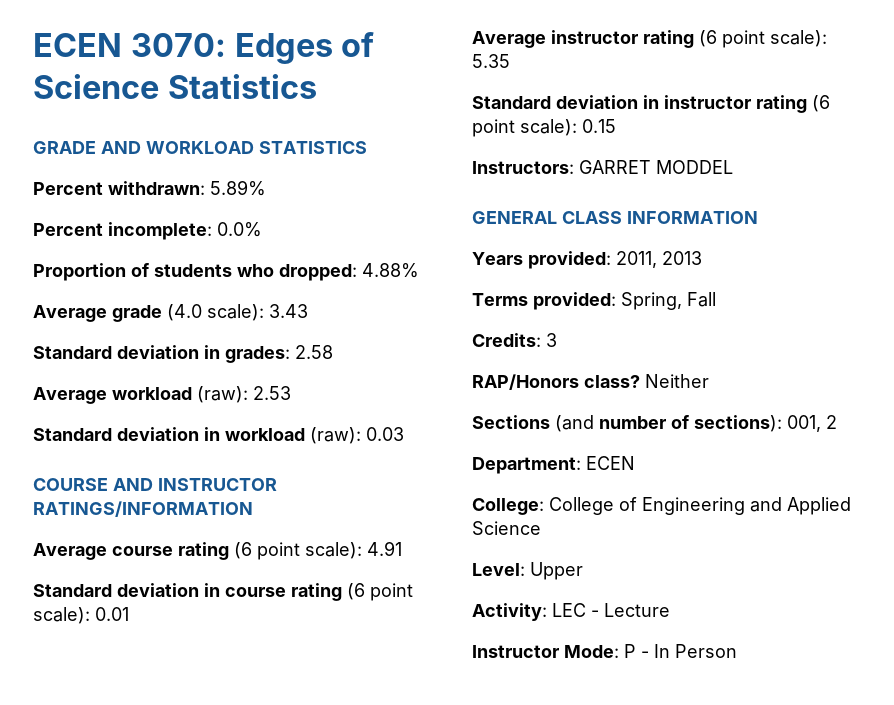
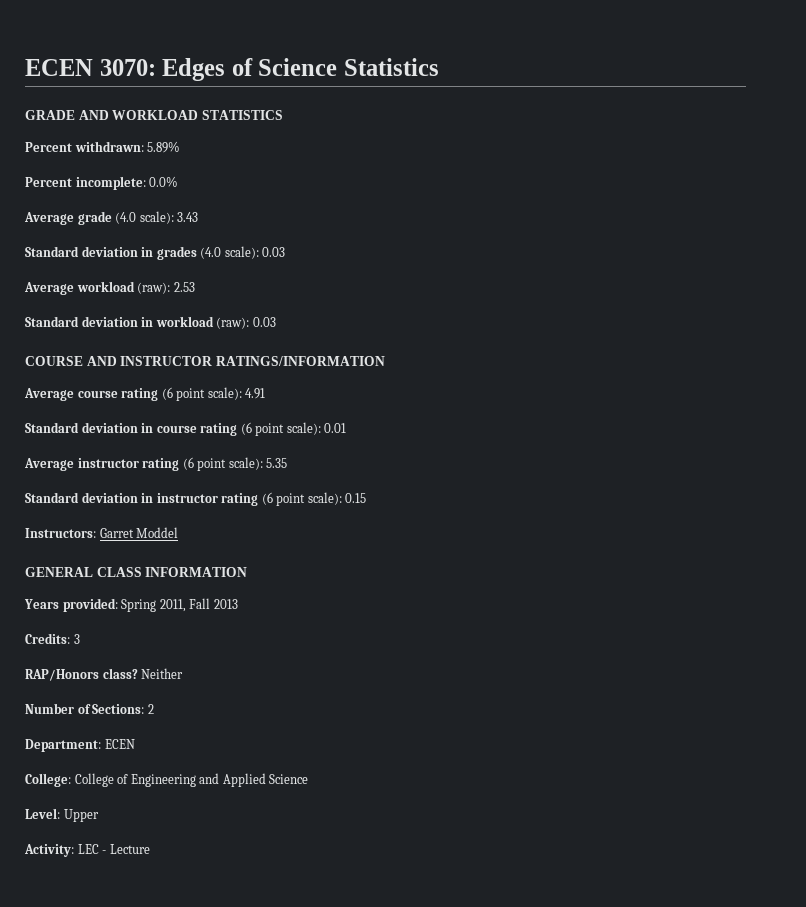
[33,263,419,281] // Proportion of students who dropped: 4.88% -> (179, 181) none
[225,345,333,363] grades: 2.58 -> [156,246,286,260] grades (4.0 scale): 0.03
[579,160,733,174] GARRET MODDEL -> [99,527,179,538] Garret Moddel
[616,251,702,268] [472,292,716,310] 2011, 2013 // Terms provided: Spring, Fall -> [121,598,238,612] Spring 2011, Fall 2013
[472,415,821,432] Sections (and number of sections): 001, -> [25,703,145,714] Number of Sections:
[472,644,737,658] // Instructor Mode: P - In Person -> (150, 849) none

